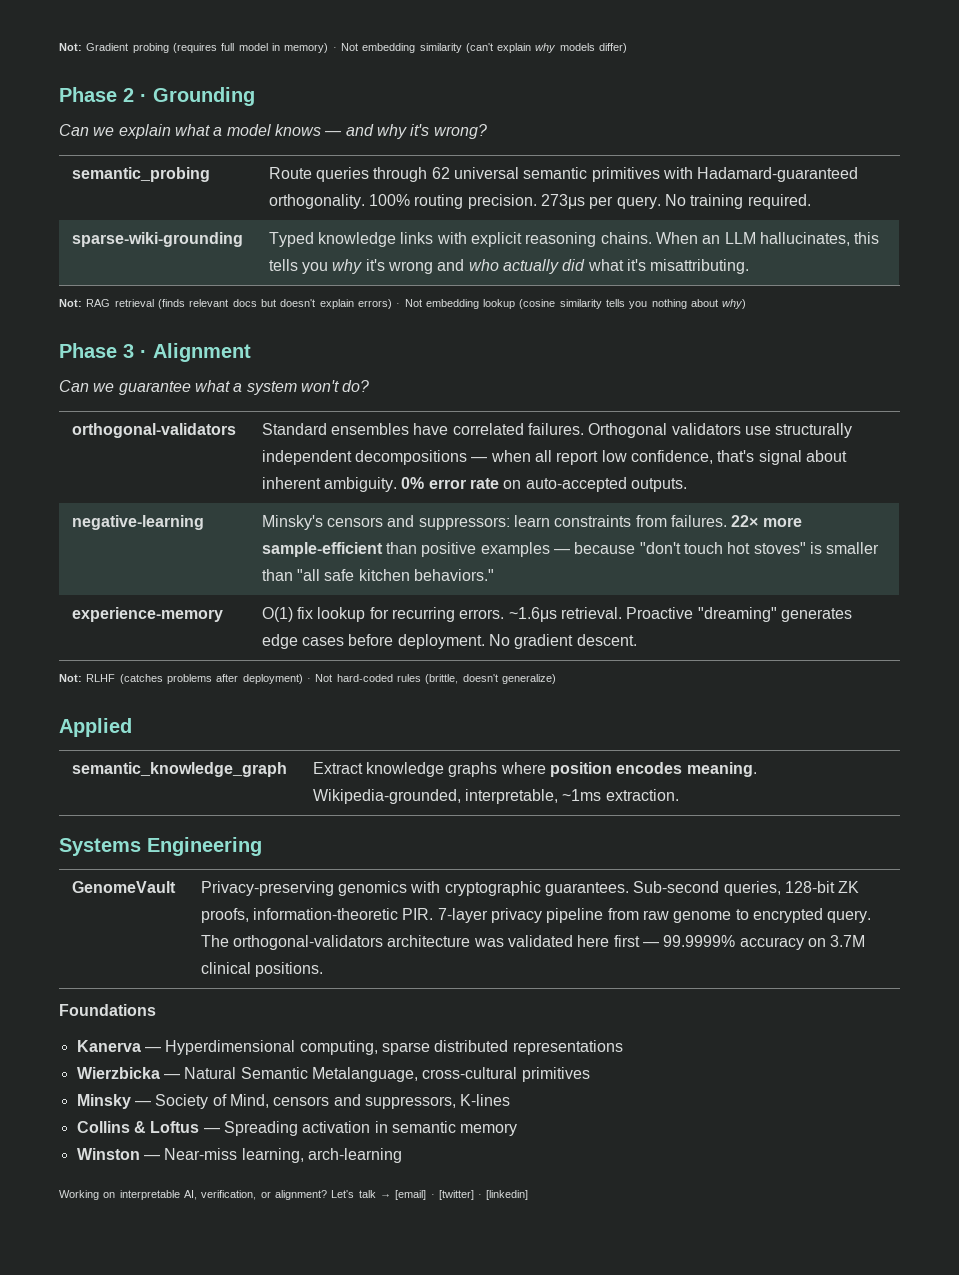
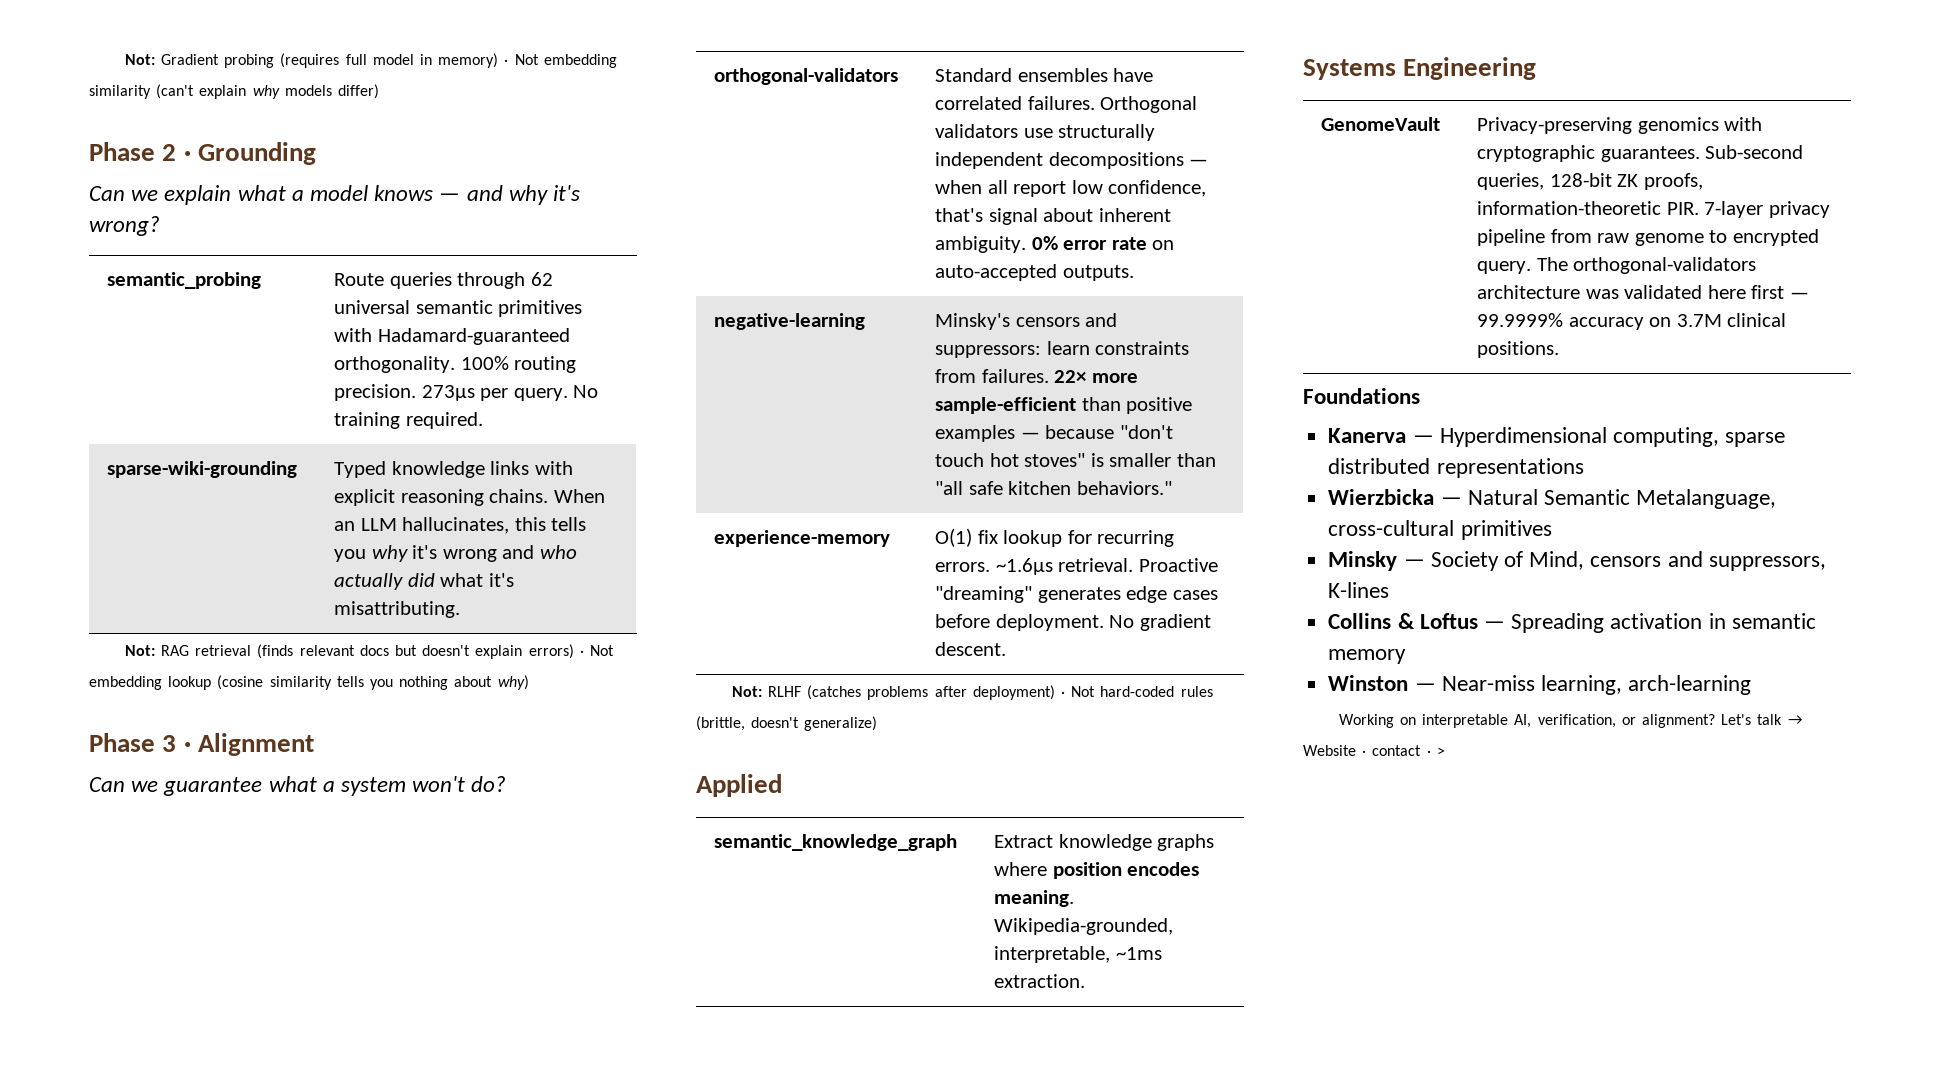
[395,1190,529,1200] [email] · [twitter] · [linkedin] -> [1303,745,1445,756] Website · contact · >

